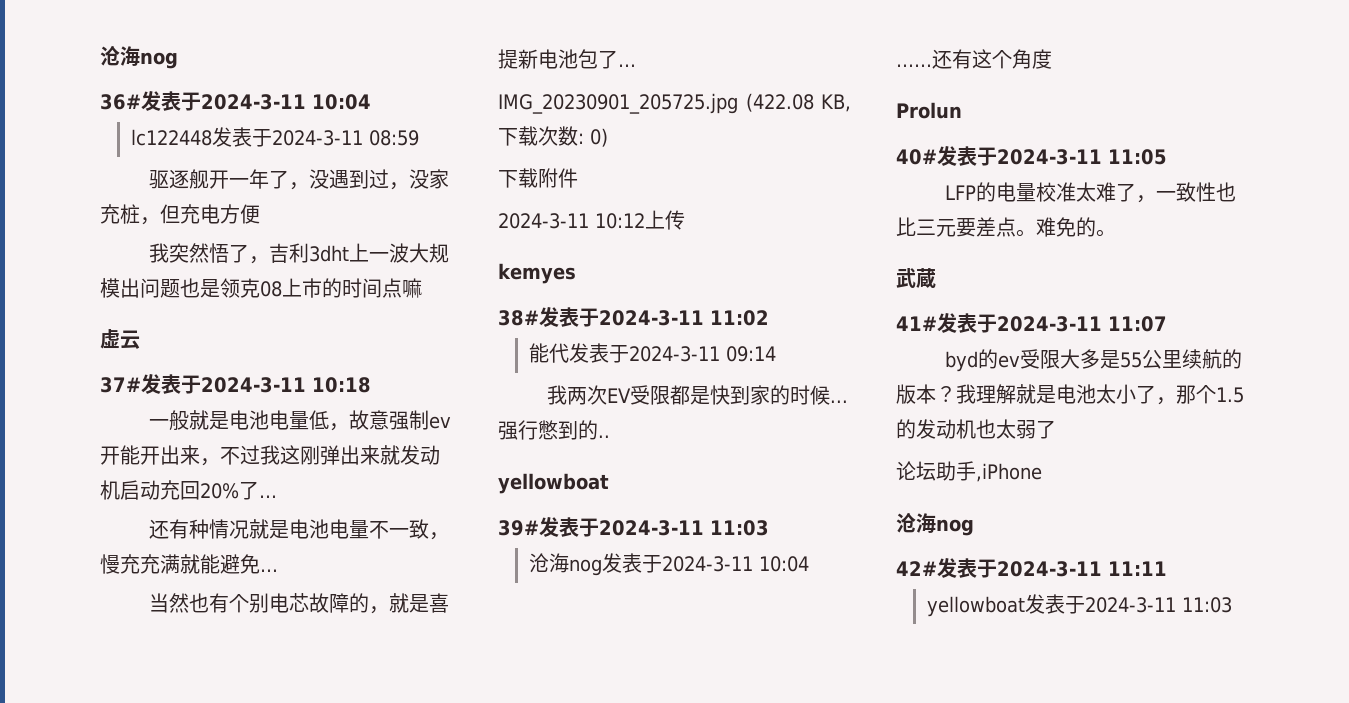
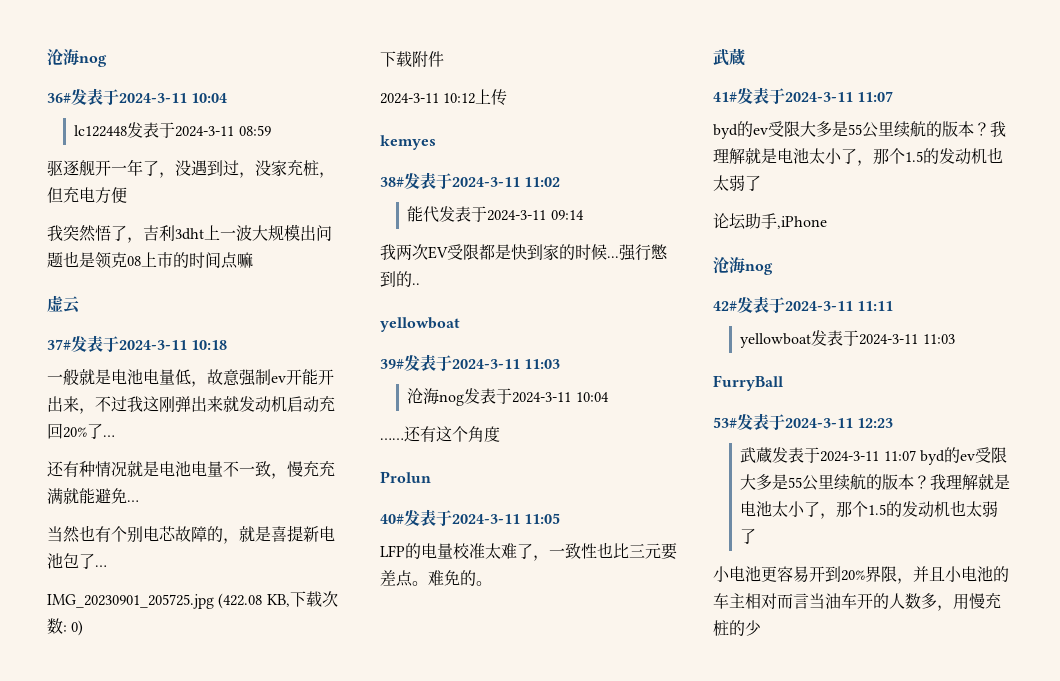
(1233, 605) none -> [713,375,783,391] [713,413,894,430] [740,447,1008,465] [740,474,1011,491] [740,500,999,519] [740,528,757,544] [713,566,1009,584] [713,593,1001,611] [713,620,761,636] // FurryBall // 53#发表于2024-3-11 12:23 // 武蔵发表于2024-3-11 11:07 byd的ev受限大多是55公里续航的版本？我理解就是电池太小了，那个1.5的发动机也太弱了 // 小电池更容易开到20%界限，并且小电池的车主相对而言当油车开的人数多，用慢充桩的少

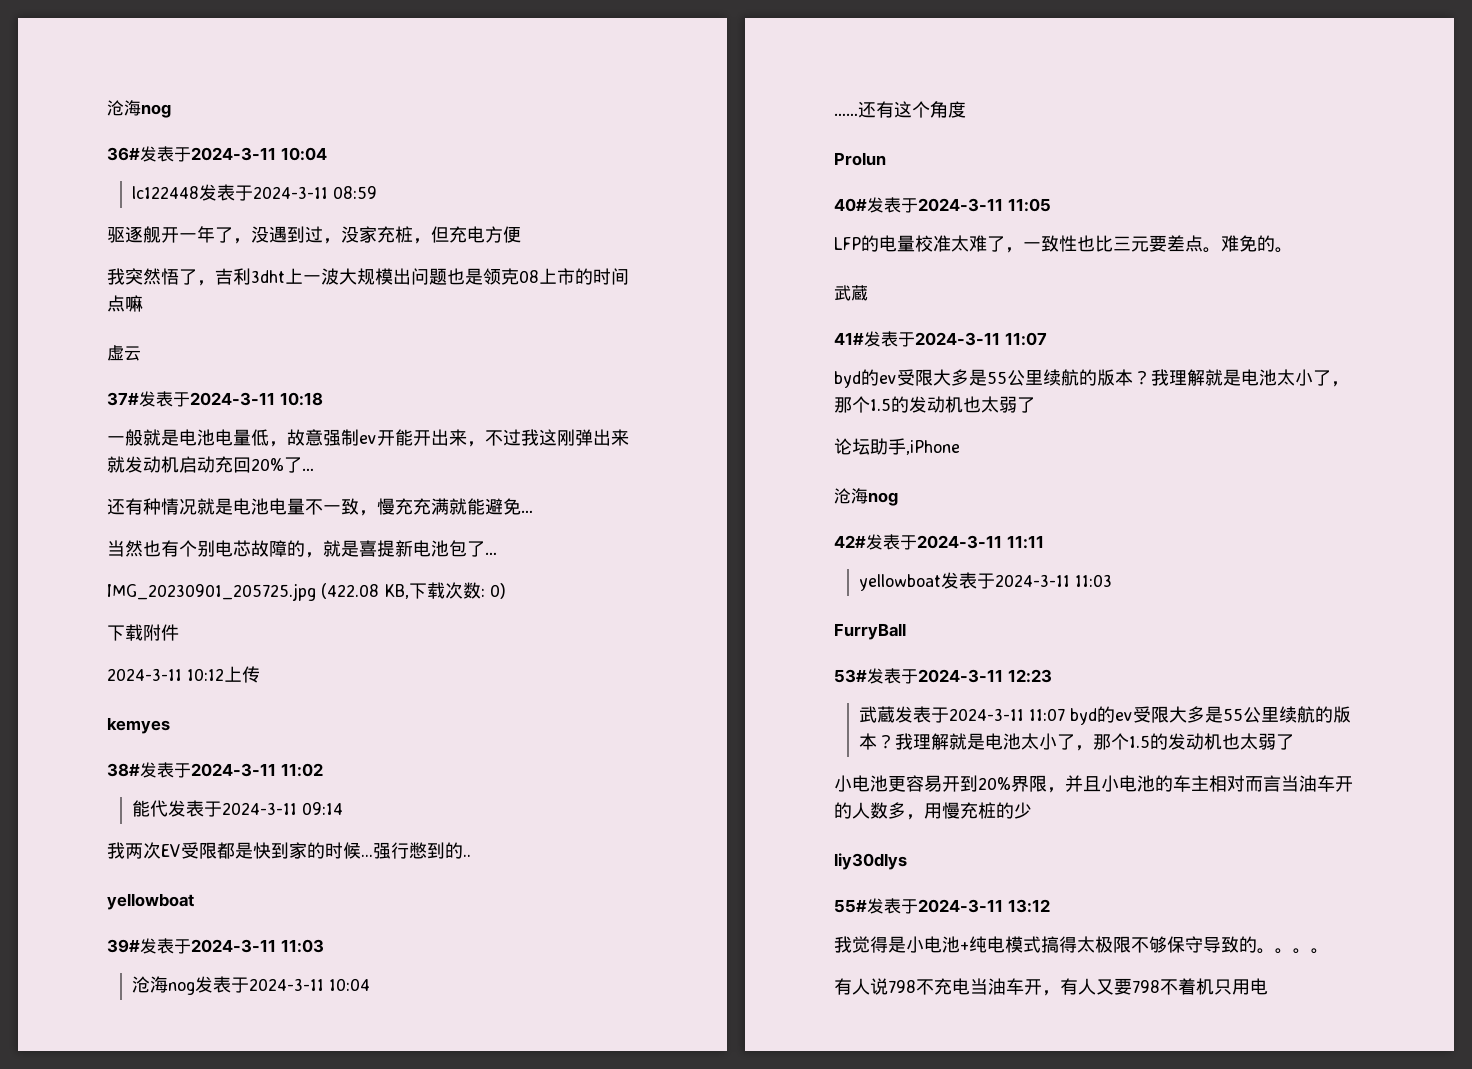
(761, 628) none -> [834,853,907,870] [834,898,1050,914] [834,936,1329,954] [834,978,1268,996] // liy30dlys // 55#发表于2024-3-11 13:12 // 我觉得是小电池+纯电模式搞得太极限不够保守导致的。。。。 // 有人说798不充电当油车开，有人又要798不着机只用电

